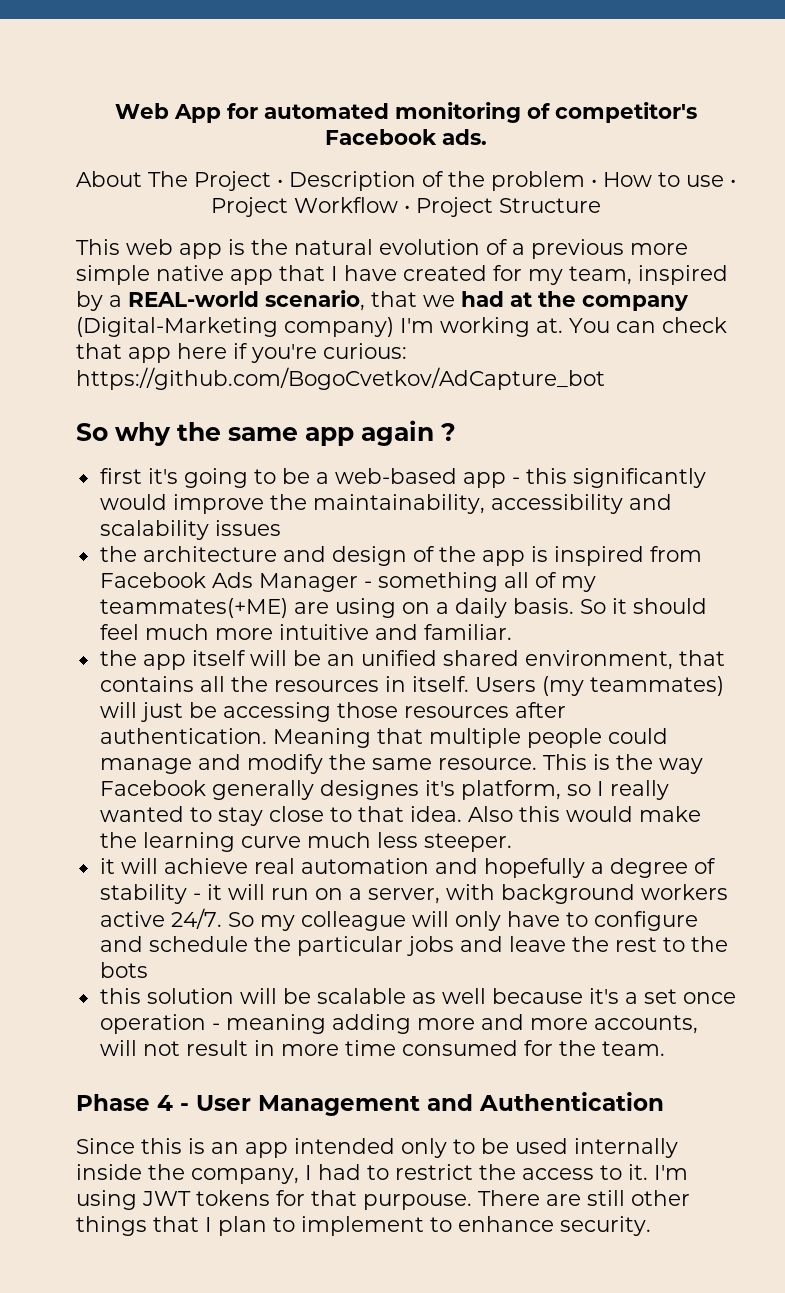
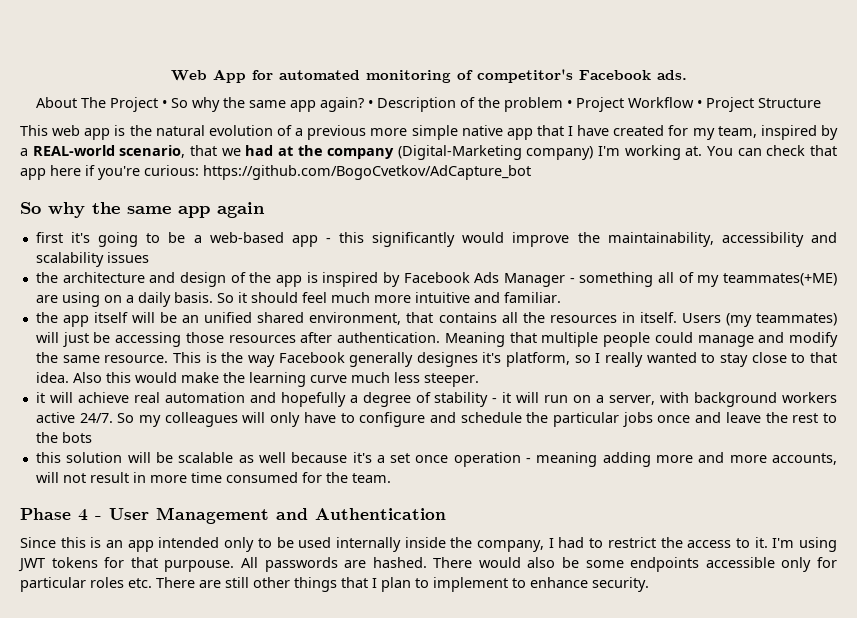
(283, 183) none -> [171,97,373,112] So why the same app again? •
[603,172,736,187] How to use • -> (572, 104) none
[440,423,456,441] ? -> (265, 210) none
[649,546,702,562] from -> [382,272,400,287] by
[300,911,406,931] colleague -> [164,412,238,427] colleagues
(454, 946) none -> [657,415,691,423] once
(472, 1202) none -> [240,557,838,572] [20,577,152,592] All passwords are hashed. There would also be some endpoints accessible only for particular roles etc.

